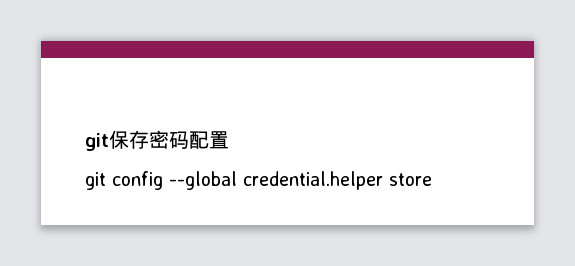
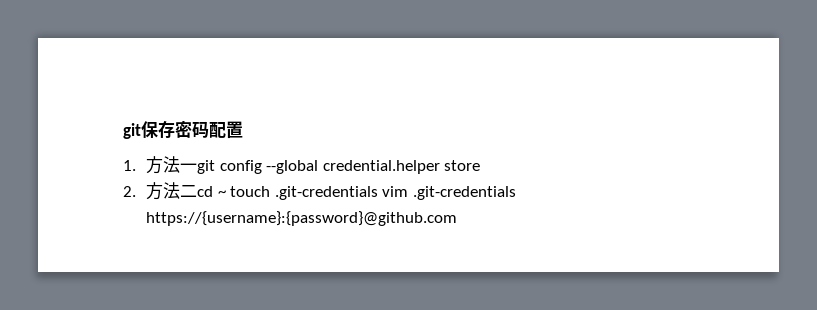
(229, 140) none -> [123,156,198,174] 1.方法一
(432, 179) none -> [123,182,517,200] [146,211,458,226] // 2.方法二cd ~ touch .git-credentials vim .git-credentials https://{username}:{password}@github.com

